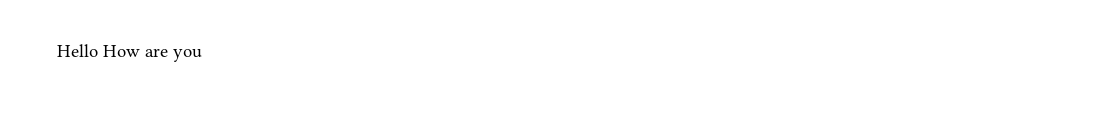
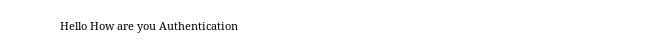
(202, 55) none -> [159,22,238,30] Authentication

